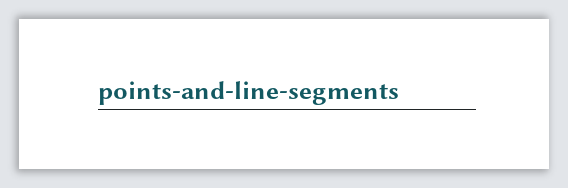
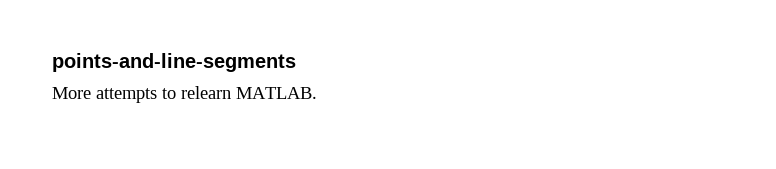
(399, 93) none -> [52,86,317,103] // More attempts to relearn MATLAB.

